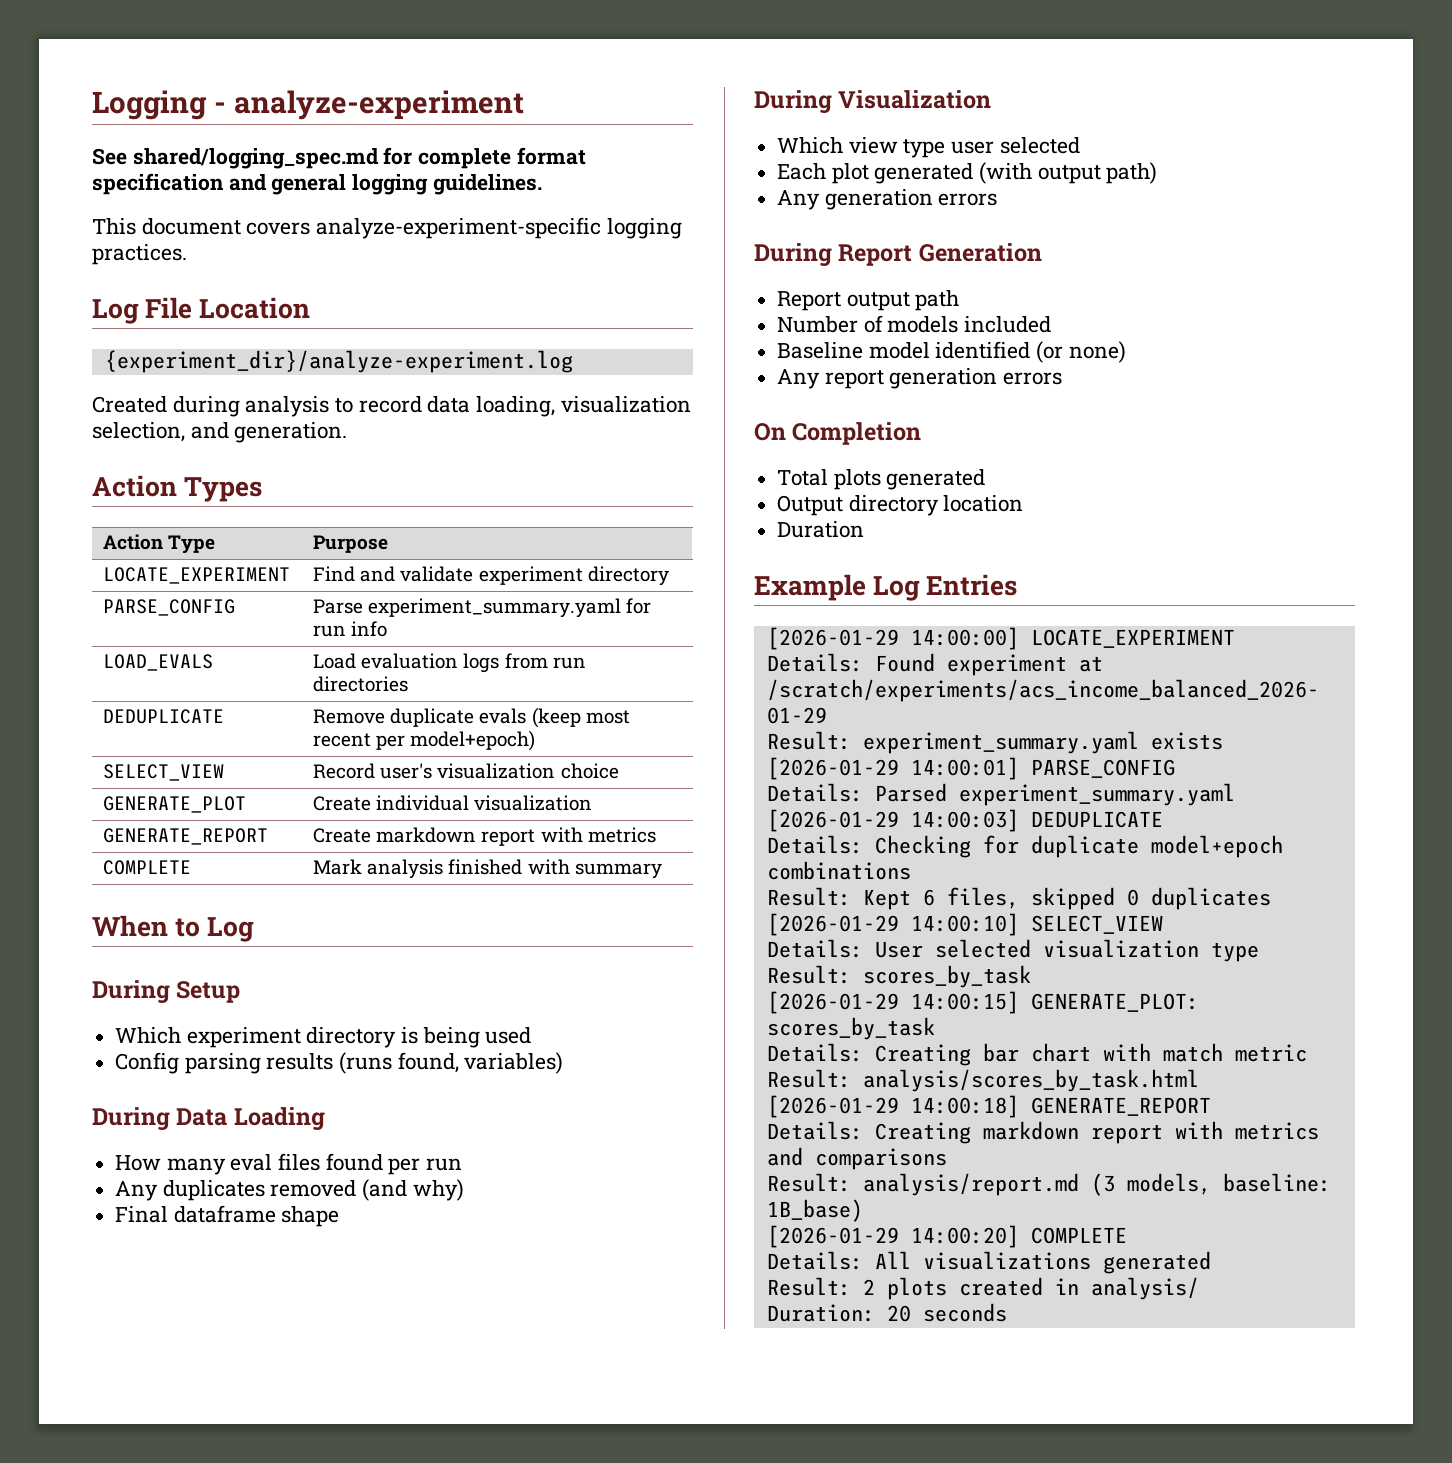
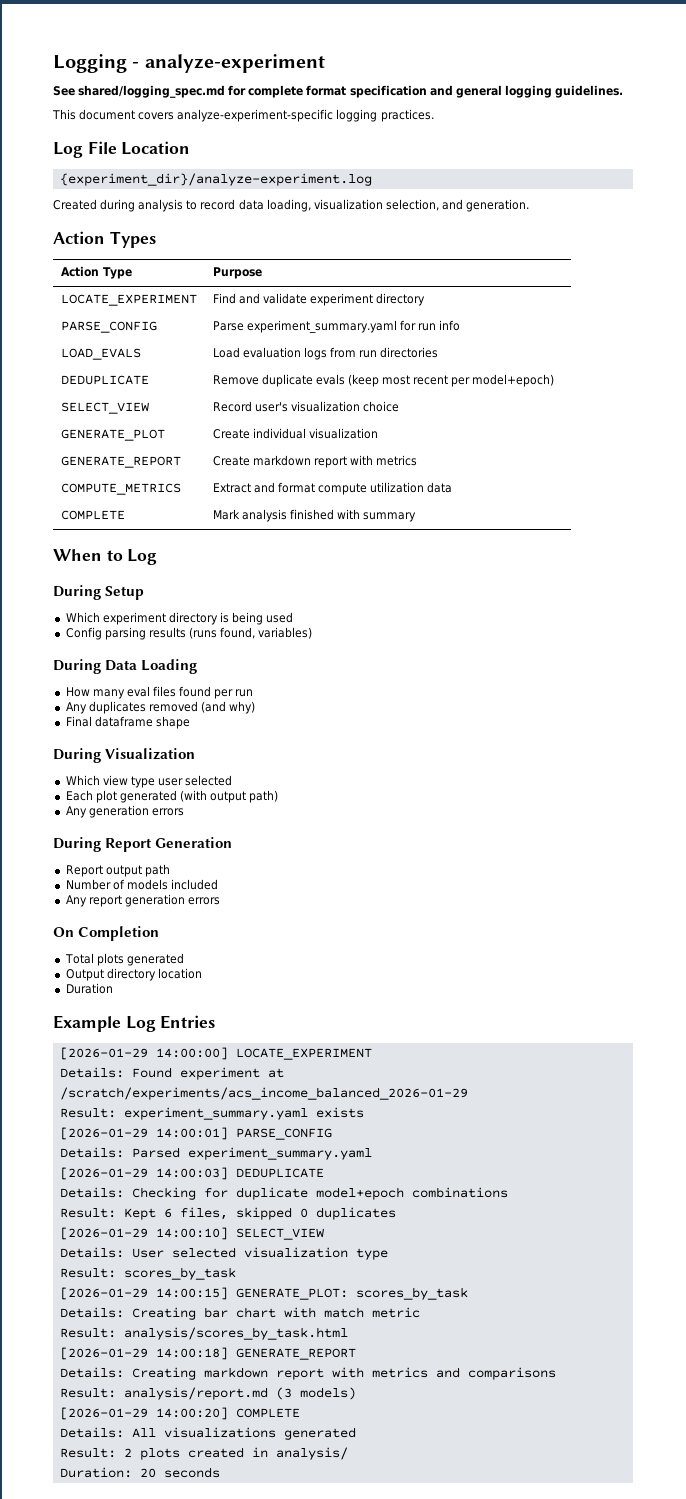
(656, 835) none -> [60,483,181,495] [212,482,453,495] // COMPUTE_METRICS | Extract and format compute utilization data
[777,341,1126,363] // Baseline model identified (or none) -> (218, 884) none
[1126,1173,1331,1195] [766,1199,863,1222] models, baseline: 1B_base) -> [299,1387,356,1400] models)

